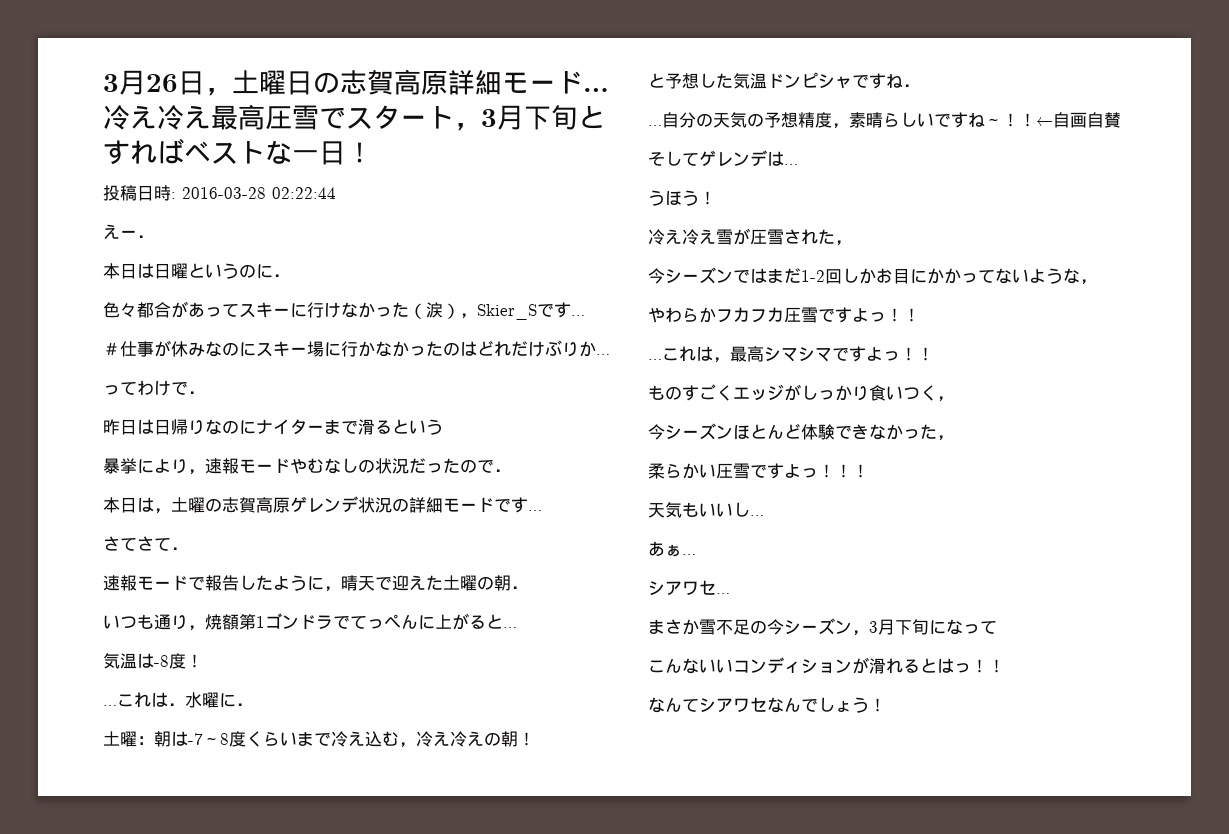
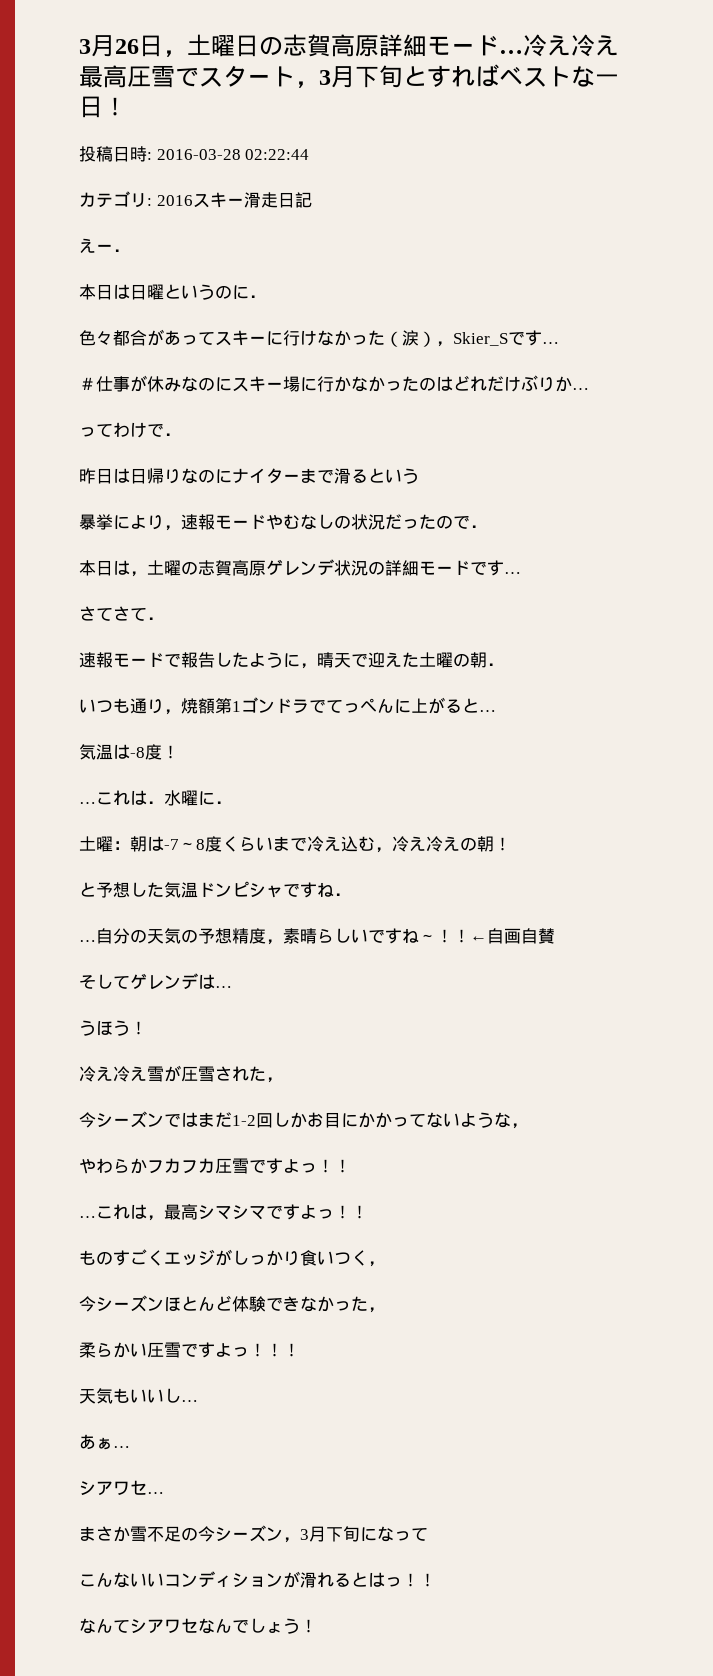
(336, 193) none -> [79,191,312,208] // カテゴリ: 2016スキー滑走日記

